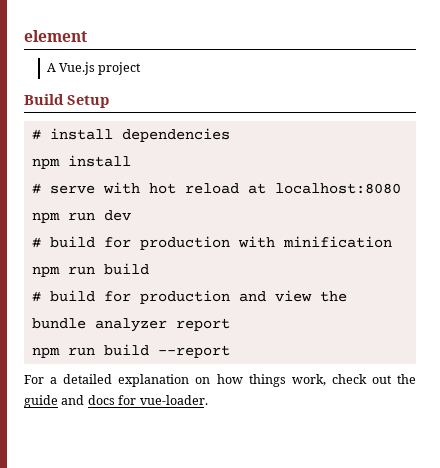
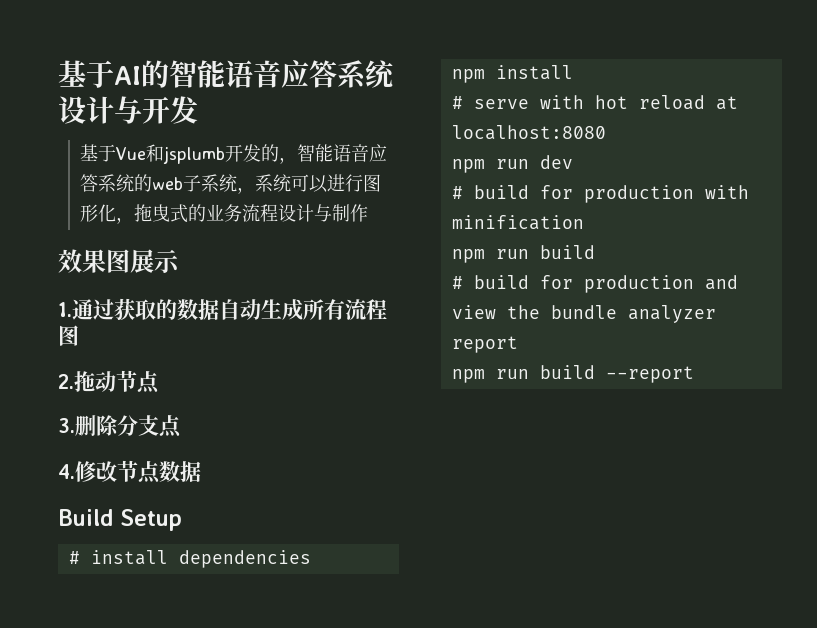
[24,30,87,42] [46,62,142,75] element // A Vue.js project -> [58,60,395,89] [58,96,198,124] [80,144,388,164] [80,174,382,194] [80,204,369,224] [58,249,180,273] [58,298,387,321] [58,325,79,346] [58,370,160,394] [58,415,182,438] [58,460,201,484] 基于AI的智能语音应答系统设计与开发 // 基于Vue和jsplumb开发的，智能语音应答系统的web子系统，系统可以进行图形化，拖曳式的业务流程设计与制作 // 效果图展示 // 1.通过获取的数据自动生成所有流程图 // 2.拖动节点 // 3.删除分支点 // 4.修改节点数据
[24,374,417,387] [24,395,208,408] // For a detailed explanation on how things work, check out the guide and docs for vue-loader. -> (694, 374) none

